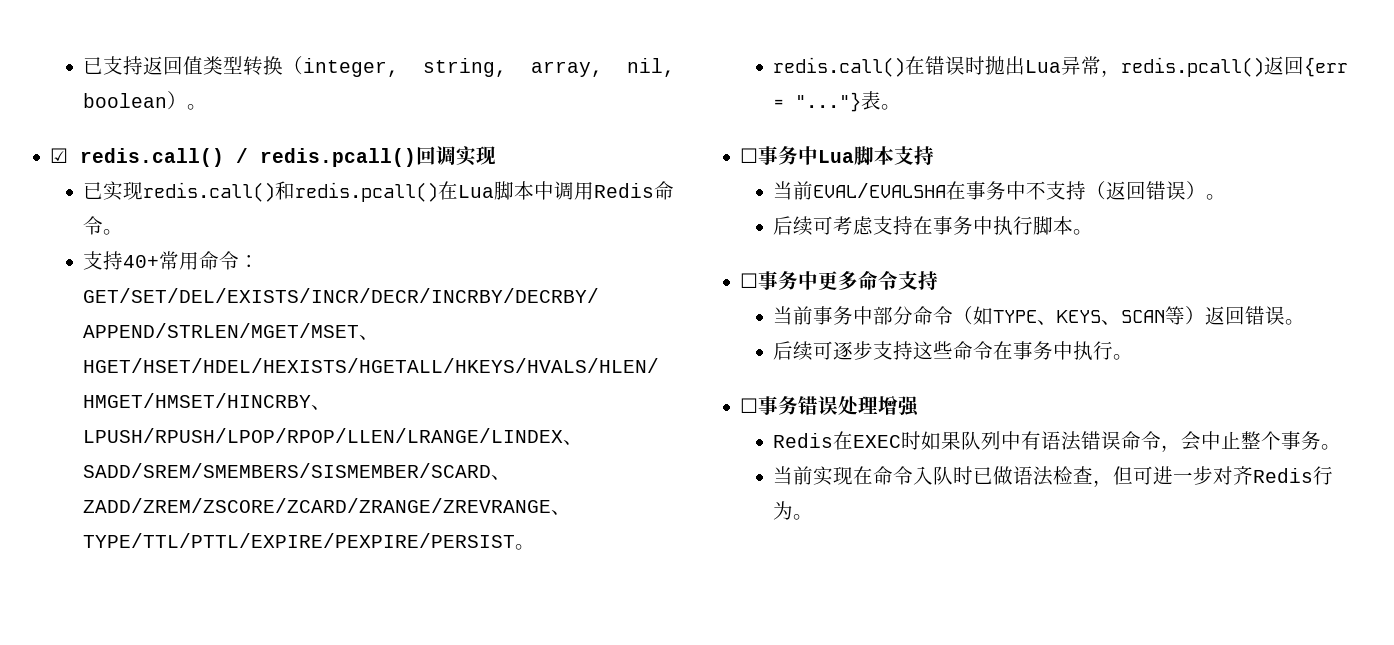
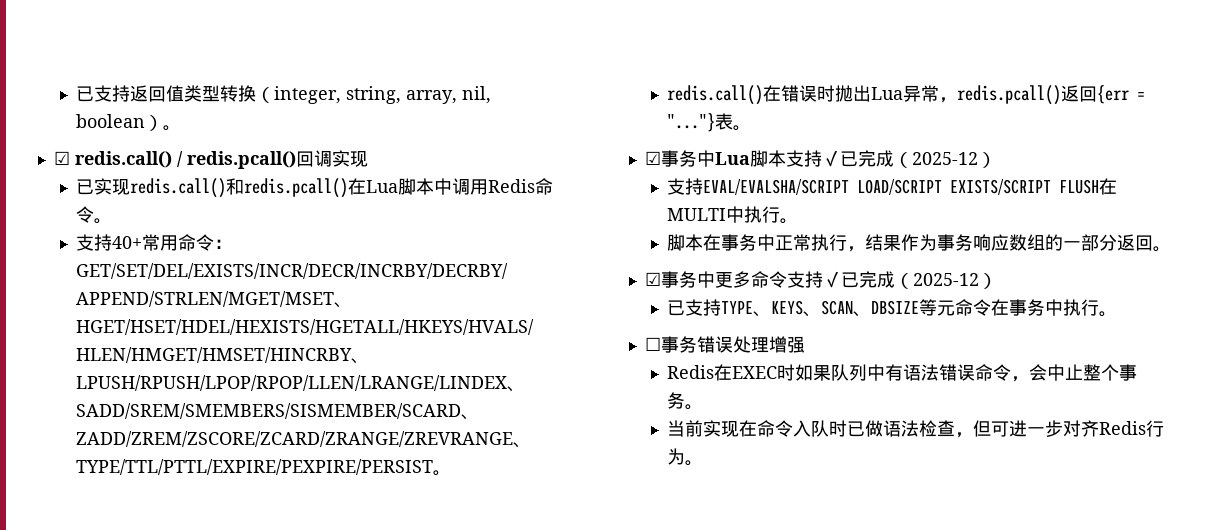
[740,148,759,163] ☐ -> [644,151,661,165] ☑
[773,181,1227,200] [773,216,1094,236] [740,273,759,288] // 当前EVAL/EVALSHA在事务中不支持（返回错误）。 // 后续可考虑支持在事务中执行脚本。 // ☐ -> [821,150,996,168] [667,178,1118,195] [667,206,799,224] [667,234,1172,252] [644,272,661,286] ✓已完成（2025-12） // 支持EVAL/EVALSHA/SCRIPT LOAD/SCRIPT EXISTS/SCRIPT FLUSH在MULTI中执行。 // 脚本在事务中正常执行，结果作为事务响应数组的一部分返回。 // ☑
[773,306,1306,325] [773,341,954,361] // 当前事务中部分命令（如TYPE、KEYS、SCAN等）返回错误。 // 后续可逐步支持这些 -> [822,271,997,289] [667,299,956,317] ✓已完成（2025-12） // 已支持TYPE、KEYS、SCAN、DBSIZE等元

